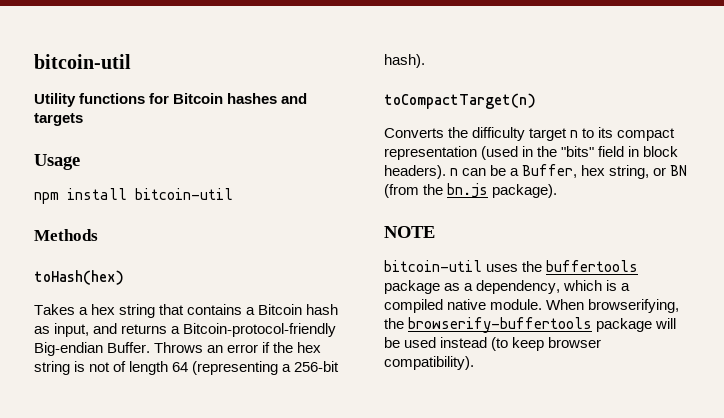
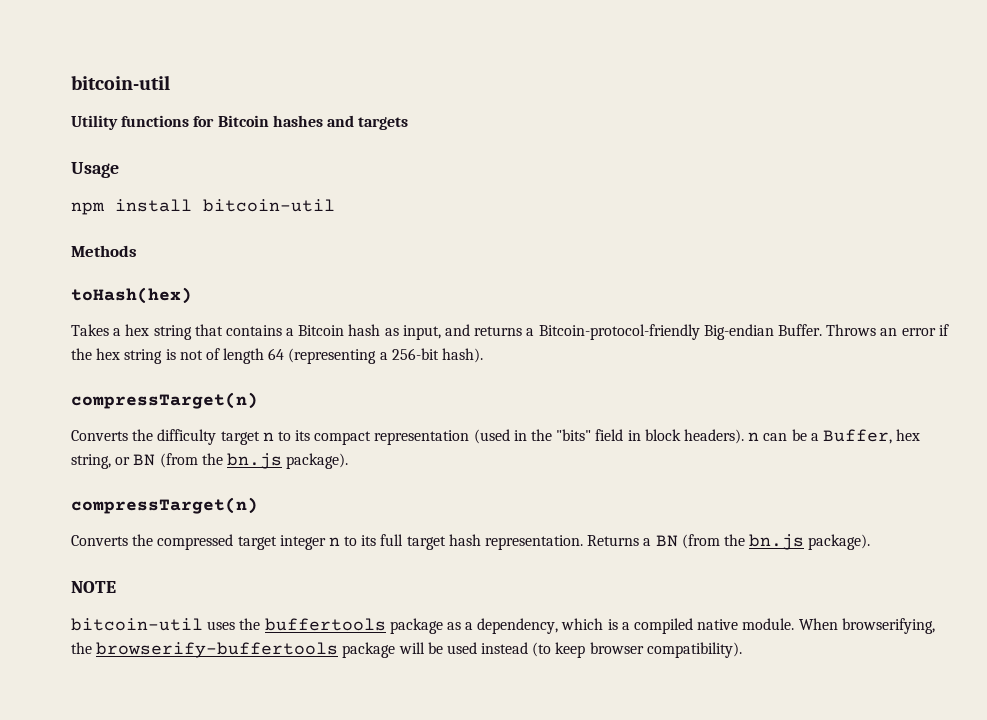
[384,93,536,109] toCompactTarget(n) -> [71,392,258,409] compressTarget(n)
(558, 191) none -> [71,497,258,514] [71,534,871,550] // compressTarget(n) // Converts the compressed target integer n to its full target hash representation. Returns a BN (from the bn.js package).

